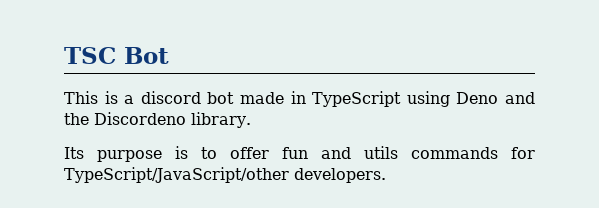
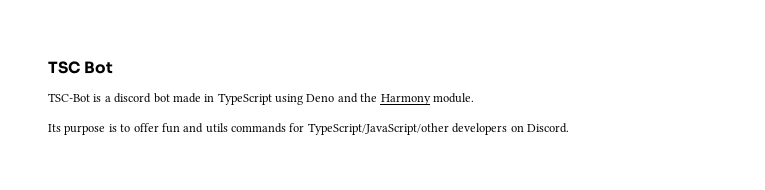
[64,91,98,104] This -> [48,93,90,102] TSC-Bot
[94,112,251,128] Discordeno library. -> [380,93,474,105] Harmony module.
[294,168,386,183] developers. -> [452,123,569,135] developers on Discord.

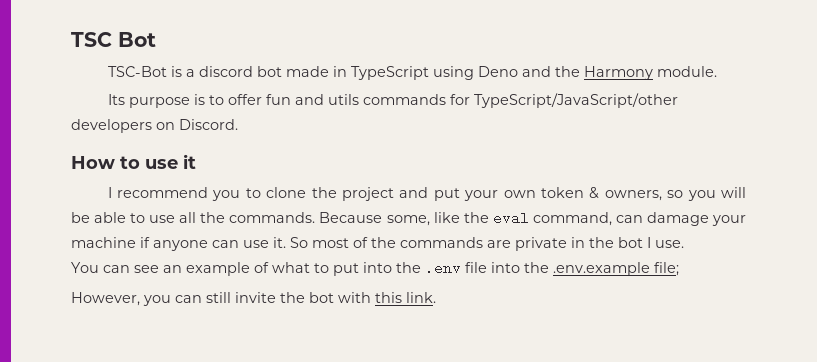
(569, 128) none -> [71,154,196,169] [107,187,746,201] [71,211,747,226] [71,237,684,251] [71,261,679,276] [71,292,436,306] // How to use it // I recommend you to clone the project and put your own token & owners, so you will be able to use all the commands. Because some, like the eval command, can damage your machine if anyone can use it. So most of the commands are private in the bot I use. // You can see an example of what to put into the .env file into the .env.example file; // However, you can still invite the bot with this link.

